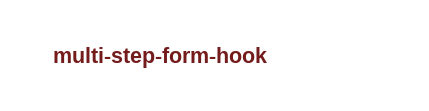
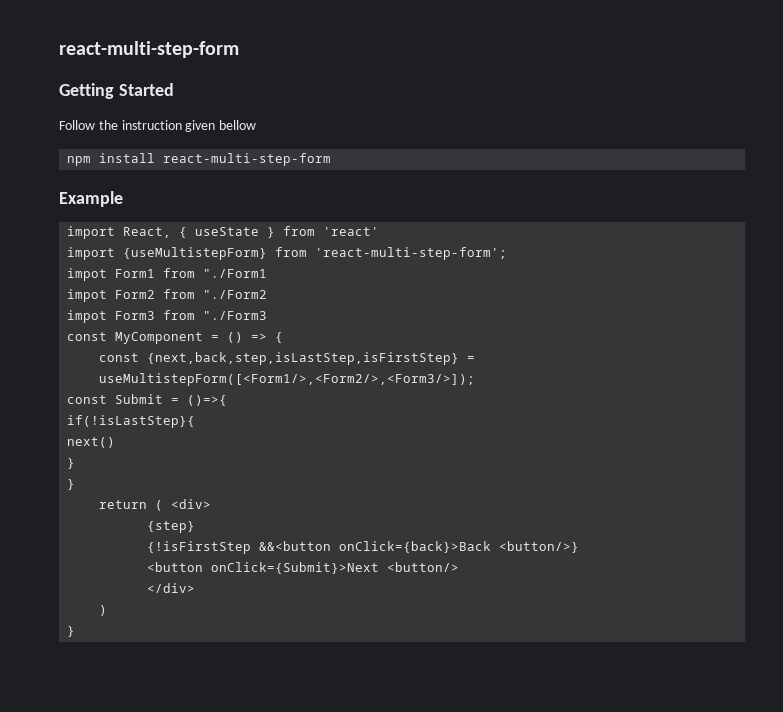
[53,47,267,68] multi-step-form-hook -> [59,41,239,58] [59,83,174,99] [59,120,257,132] [67,153,332,166] [59,191,123,207] [67,226,380,239] [67,247,508,260] [67,268,268,281] [67,289,268,302] [67,310,268,323] [67,332,284,344] [99,352,476,365] [99,373,476,386] [67,394,228,406] [67,415,196,428] [67,437,116,448] [67,458,76,469] [67,479,76,490] [99,499,212,511] [147,521,196,533] [147,541,580,554] [147,562,460,574] [147,583,196,593] [99,605,108,616] [67,626,76,637] react-multi-step-form // Getting Started // Follow the instruction given bellow // npm install react-multi-step-form // Example // import React, { useState } from 'react' // import {useMultistepForm} from 'react-multi-step-form'; // impot Form1 from "./Form1 // impot Form2 from "./Form2 // impot Form3 from "./Form3 // const MyComponent = () => { // const {next,back,step,isLastStep,isFirstStep} = useMultistepForm([<Form1/>,<Form2/>,<Form3/>]); // const Submit = ()=>{ // if(!isLastStep}{ // next() // } // } // return ( <div> // {step} // {!isFirstStep &&<button onClick={back}>Back <button/>} // <button onClick={Submit}>Next <button/> // </div> // ) // }

